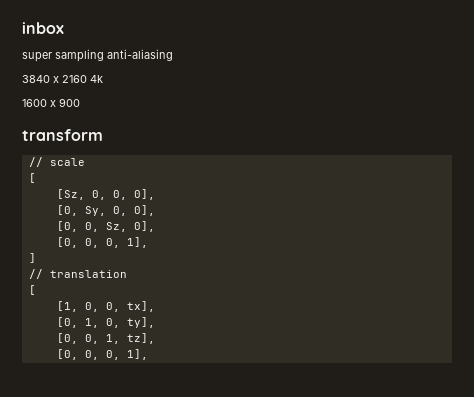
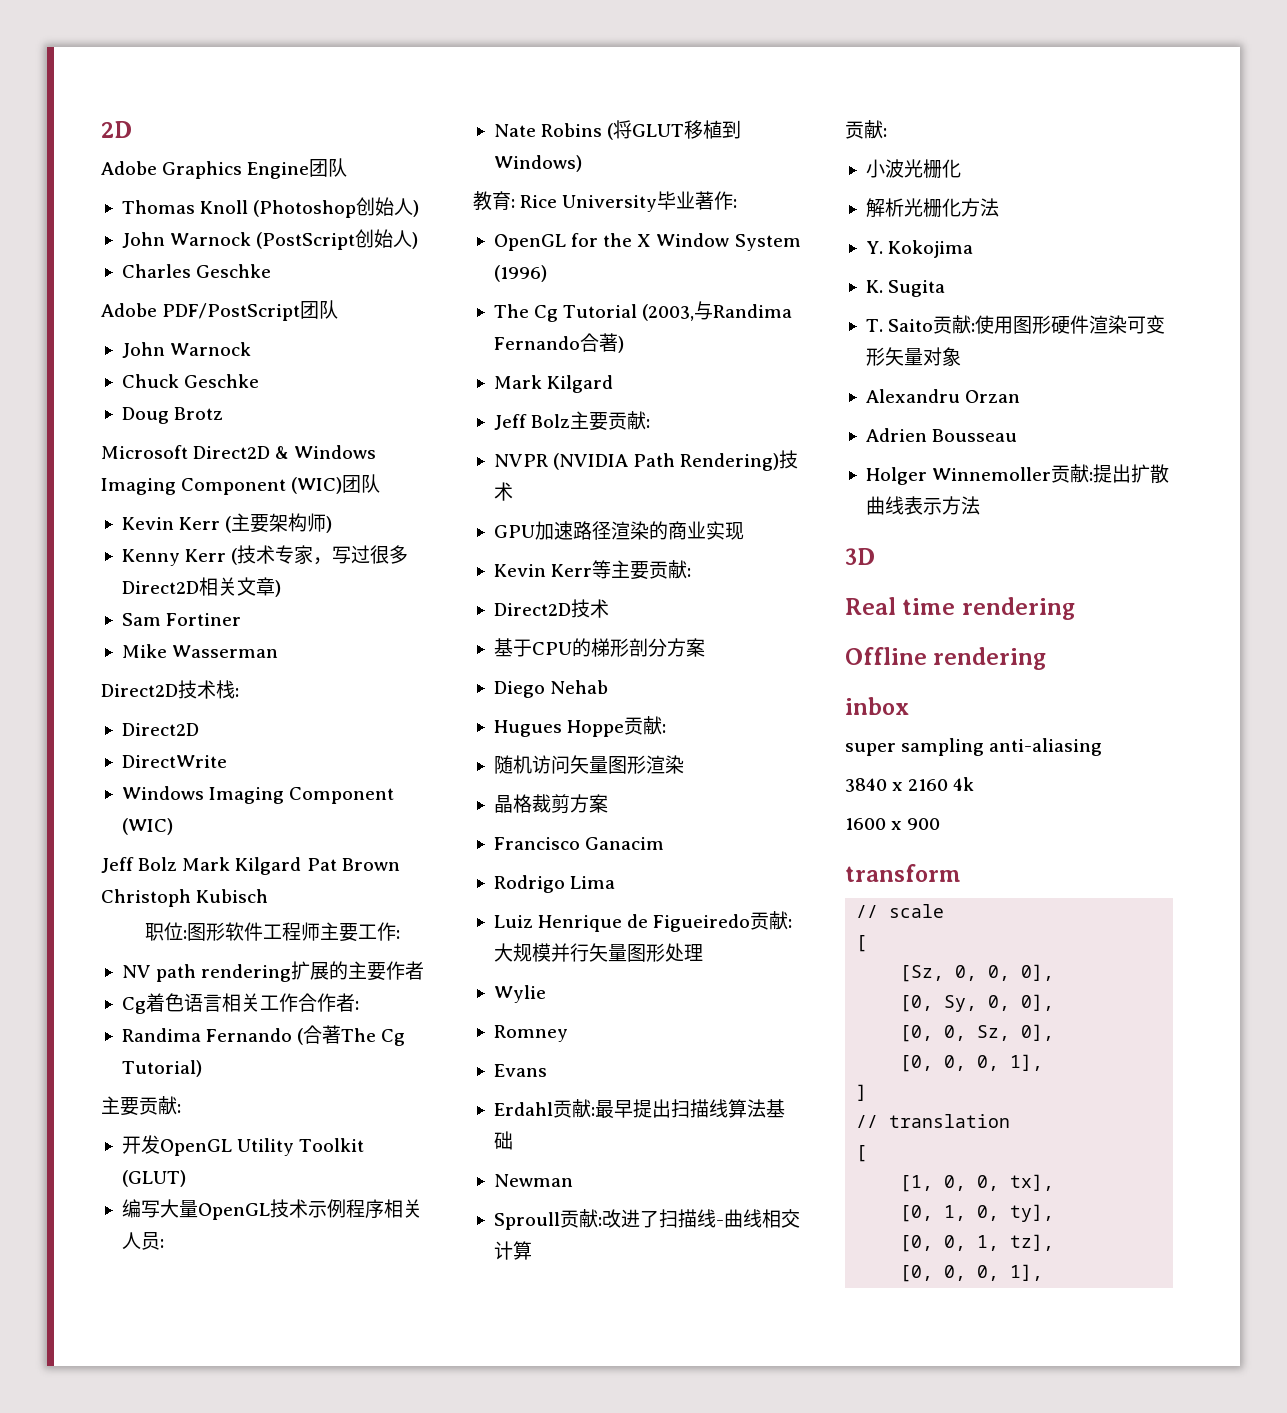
(22, 28) none -> [101,121,132,138] [101,158,348,179] [121,197,420,218] [121,229,419,250] [121,264,272,278] [101,300,339,321] [121,342,252,358] [121,374,260,388] [121,407,224,424] [101,445,377,459] [101,474,381,495] [121,513,333,533] [121,545,409,566] [121,577,281,597] [121,613,242,626] [121,644,279,658] [101,680,239,699] [121,723,199,736] [121,755,227,768] [121,786,395,804] [121,818,173,835] [101,857,400,875] [101,889,269,907] [144,922,400,942] [121,961,425,982] [121,993,359,1014] [121,1025,406,1046] [121,1060,202,1077] [101,1096,181,1116] [121,1135,365,1156] [121,1170,186,1187] [121,1199,422,1220] [121,1232,164,1250] [493,120,742,140] [493,155,582,172] [473,191,738,212] [493,233,801,251] [493,265,547,282] [493,301,793,322] [493,333,624,353] [493,375,614,393] [493,411,651,431] [493,450,799,471] [493,482,513,501] [493,521,744,540] [493,560,692,580] [493,599,609,618] [493,638,705,657] [493,680,609,698] [493,716,667,737] [493,755,684,774] [493,794,608,814] [493,837,665,850] [493,875,616,893] [493,911,793,932] [493,943,703,962] [493,985,546,1003] [493,1025,568,1042] [493,1064,547,1077] [493,1099,785,1118] [493,1131,513,1150] [493,1174,573,1187] [493,1209,800,1230] [493,1241,532,1260] [845,120,887,139] [865,159,961,178] [865,198,999,218] [865,240,974,258] [865,280,946,297] [865,315,1166,334] [865,347,961,366] [865,389,1021,403] [865,428,1018,442] [865,464,1170,485] [865,496,980,515] [845,548,875,565] [845,597,1075,620] [845,647,1047,670] 2D // Adobe Graphics Engine团队 // Thomas Knoll (Photoshop创始人) // John Warnock (PostScript创始人) // Charles Geschke // Adobe PDF/PostScript团队 // John Warnock // Chuck Geschke // Doug Brotz // Microsoft Direct2D & Windows Imaging Component (WIC)团队 // Kevin Kerr (主要架构师) // Kenny Kerr (技术专家，写过很多Direct2D相关文章) // Sam Fortiner // Mike Wasserman // Direct2D技术栈: // Direct2D // DirectWrite // Windows Imaging Component (WIC) // Jeff Bolz Mark Kilgard Pat Brown Christoph Kubisch // 职位:图形软件工程师主要工作: // NV path rendering扩展的主要作者 // Cg着色语言相关工作合作者: // Randima Fernando (合著The Cg Tutorial) // 主要贡献: // 开发OpenGL Utility Toolkit (GLUT) // 编写大量OpenGL技术示例程序相关人员: // Nate Robins (将GLUT移植到Windows) // 教育: Rice University毕业著作: // OpenGL for the X Window System (1996) // The Cg Tutorial (2003,与Randima Fernando合著) // Mark Kilgard // Jeff Bolz主要贡献: // NVPR (NVIDIA Path Rendering)技术 // GPU加速路径渲染的商业实现 // Kevin Kerr等主要贡献: // Direct2D技术 // 基于CPU的梯形剖分方案 // Diego Nehab // Hugues Hoppe贡献: // 随机访问矢量图形渲染 // 晶格裁剪方案 // Francisco Ganacim // Rodrigo Lima // Luiz Henrique de Figueiredo贡献:大规模并行矢量图形处理 // Wylie // Romney // Evans // Erdahl贡献:最早提出扫描线算法基础 // Newman // Sproull贡献:改进了扫描线-曲线相交计算 // 贡献: // 小波光栅化 // 解析光栅化方法 // Y. Kokojima // K. Sugita // T. Saito贡献:使用图形硬件渲染可变形矢量对象 // Alexandru Orzan // Adrien Bousseau // Holger Winnemoller贡献:提出扩散曲线表示方法 // 3D // Real time rendering // Offline rendering //

